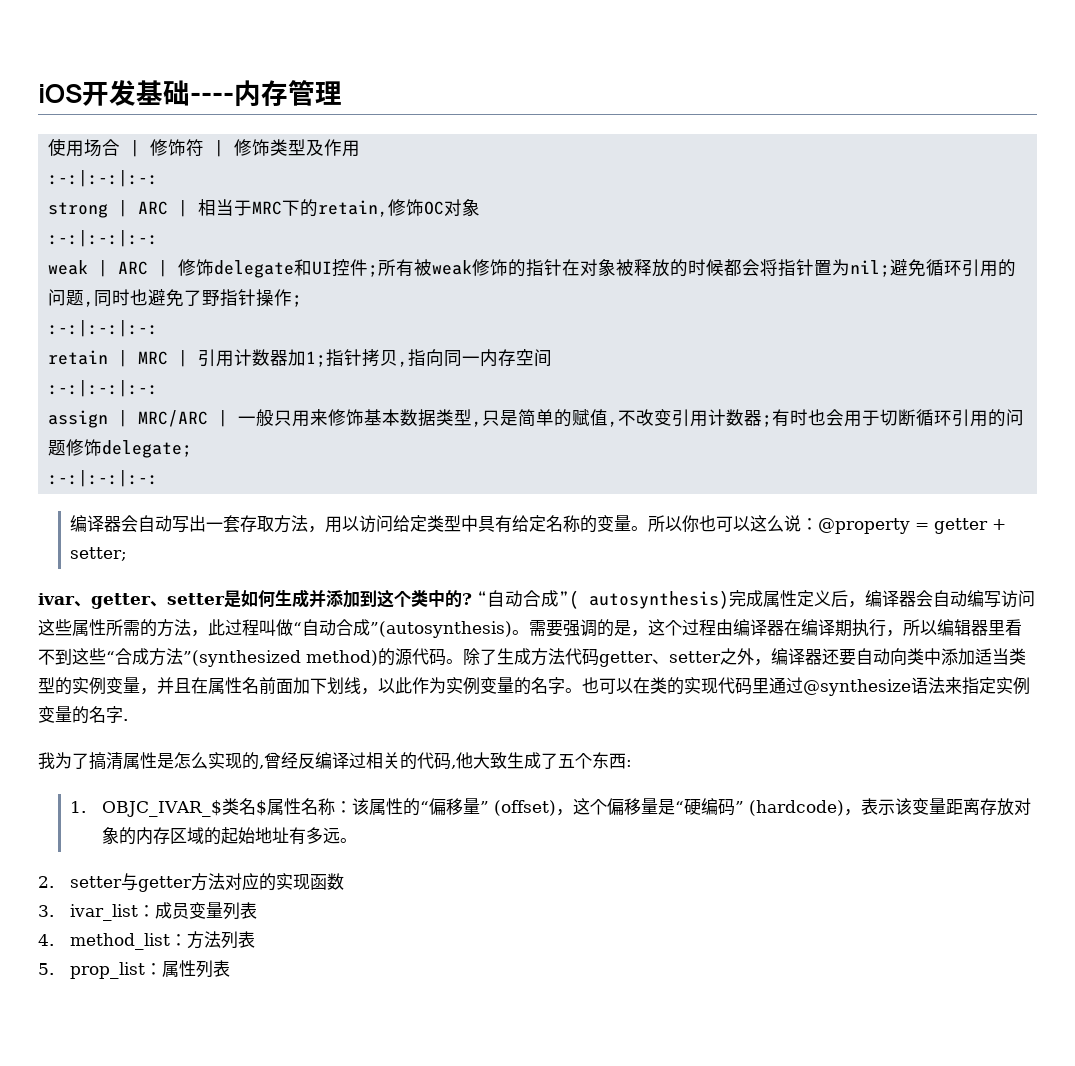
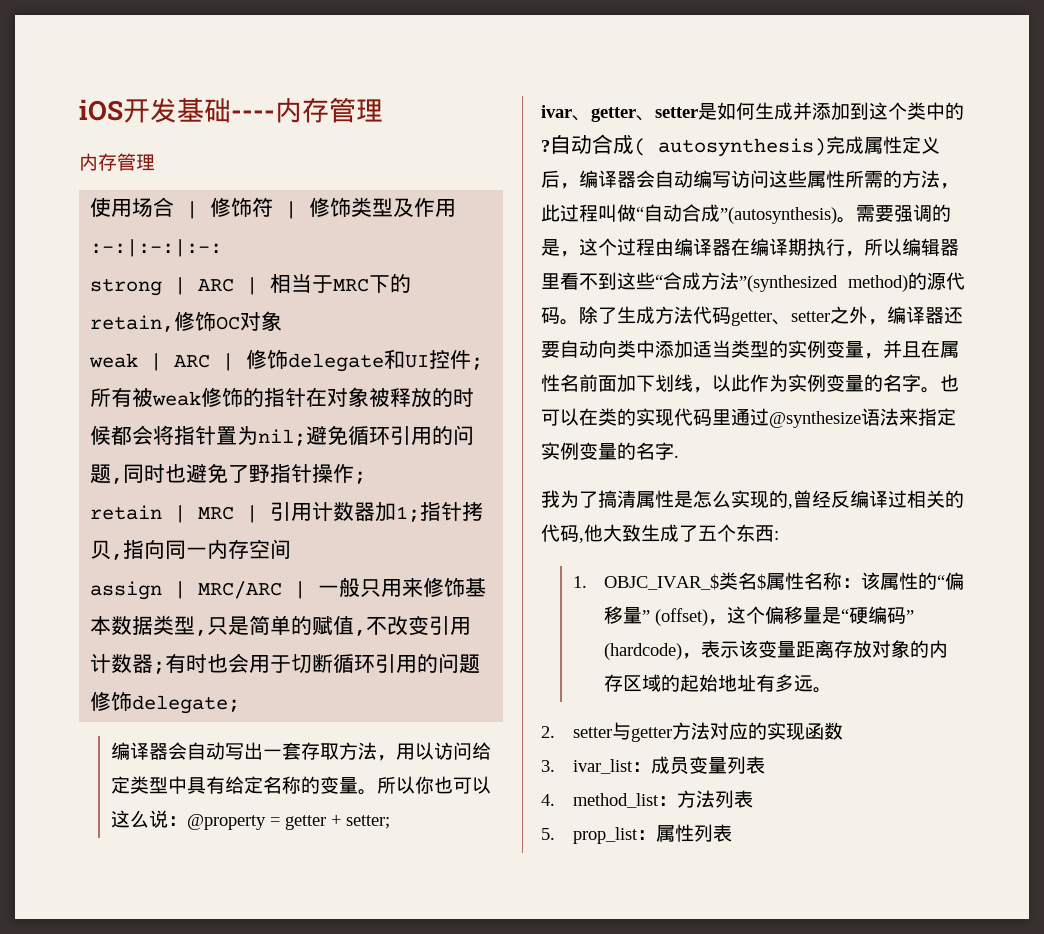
(342, 93) none -> [79,153,155,171] // 内存管理
[48,230,159,247] // :-:|:-:|:-: -> (283, 321) none
[48,320,159,337] // :-:|:-:|:-: -> (367, 477) none
[48,380,159,397] // :-:|:-:|:-: -> (292, 549) none
[48,470,159,487] // :-:|:-:|:-: -> (241, 704) none
[477,590,579,609] “自动合成”( -> [550,134,646,156] 自动合成(

